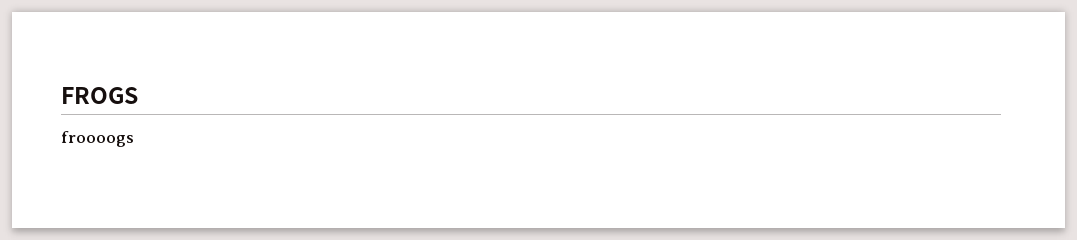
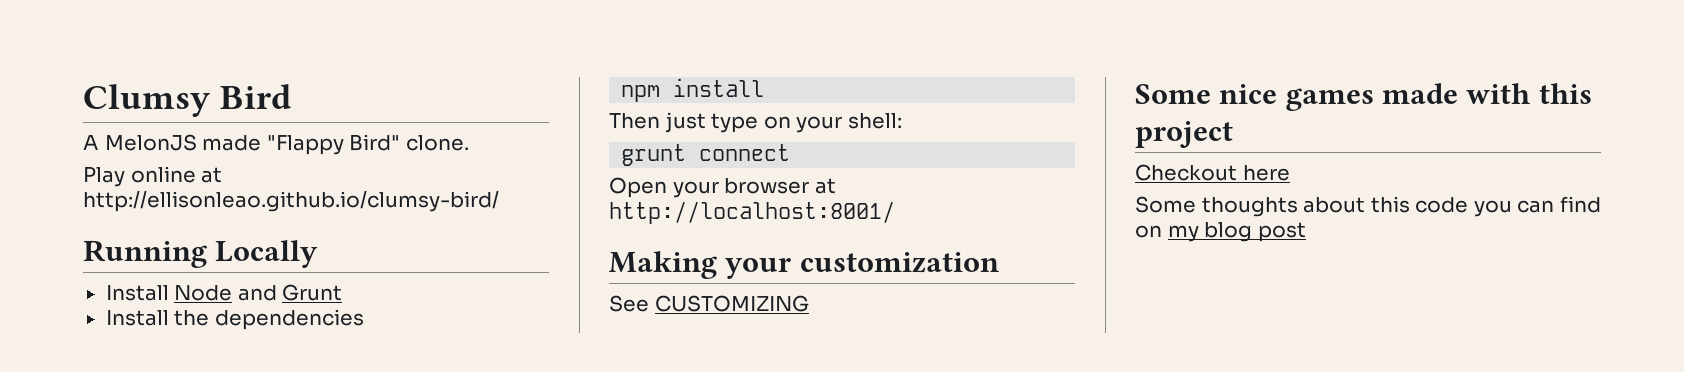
[61,87,138,104] [61,131,134,147] FROGS // froooogs -> [83,84,291,117] [83,134,469,155] [83,166,223,187] [83,191,499,212] [83,240,319,268] [105,284,343,301] [105,309,364,330] [621,78,765,102] [609,112,902,133] [621,144,791,166] [609,177,836,198] [609,201,895,224] [609,251,999,279] [609,295,809,312] [1135,83,1592,111] [1135,121,1233,148] [1135,164,1290,181] [1135,196,1601,217] [1135,222,1306,242] Clumsy Bird // A MelonJS made "Flappy Bird" clone. // Play online at http://ellisonleao.github.io/clumsy-bird/ // Running Locally // Install Node and Grunt // Install the dependencies // npm install // Then just type on your shell: // grunt connect // Open your browser at http://localhost:8001/ // Making your customization // See CUSTOMIZING // Some nice games made with this project // Checkout here // Some thoughts about this code you can find on my blog post

